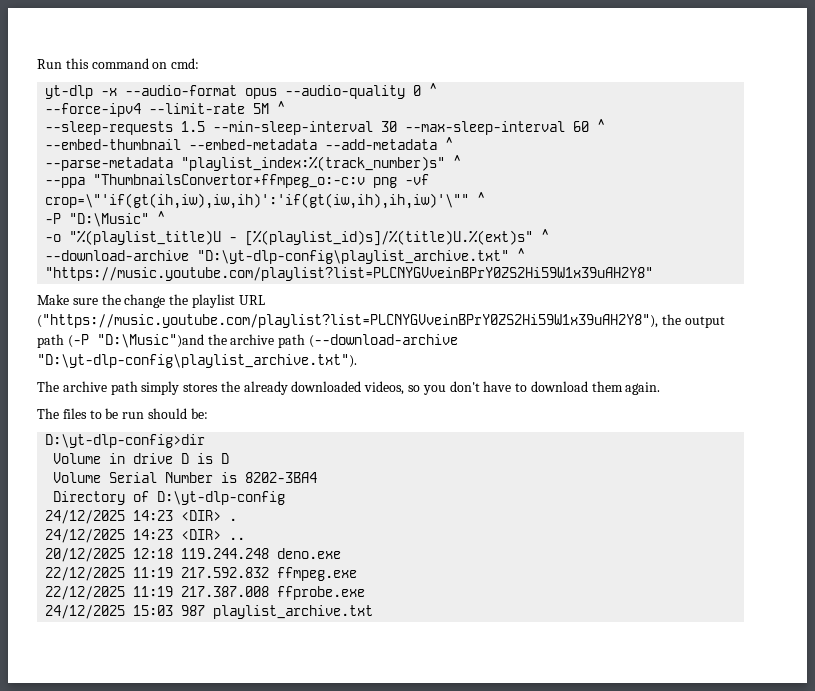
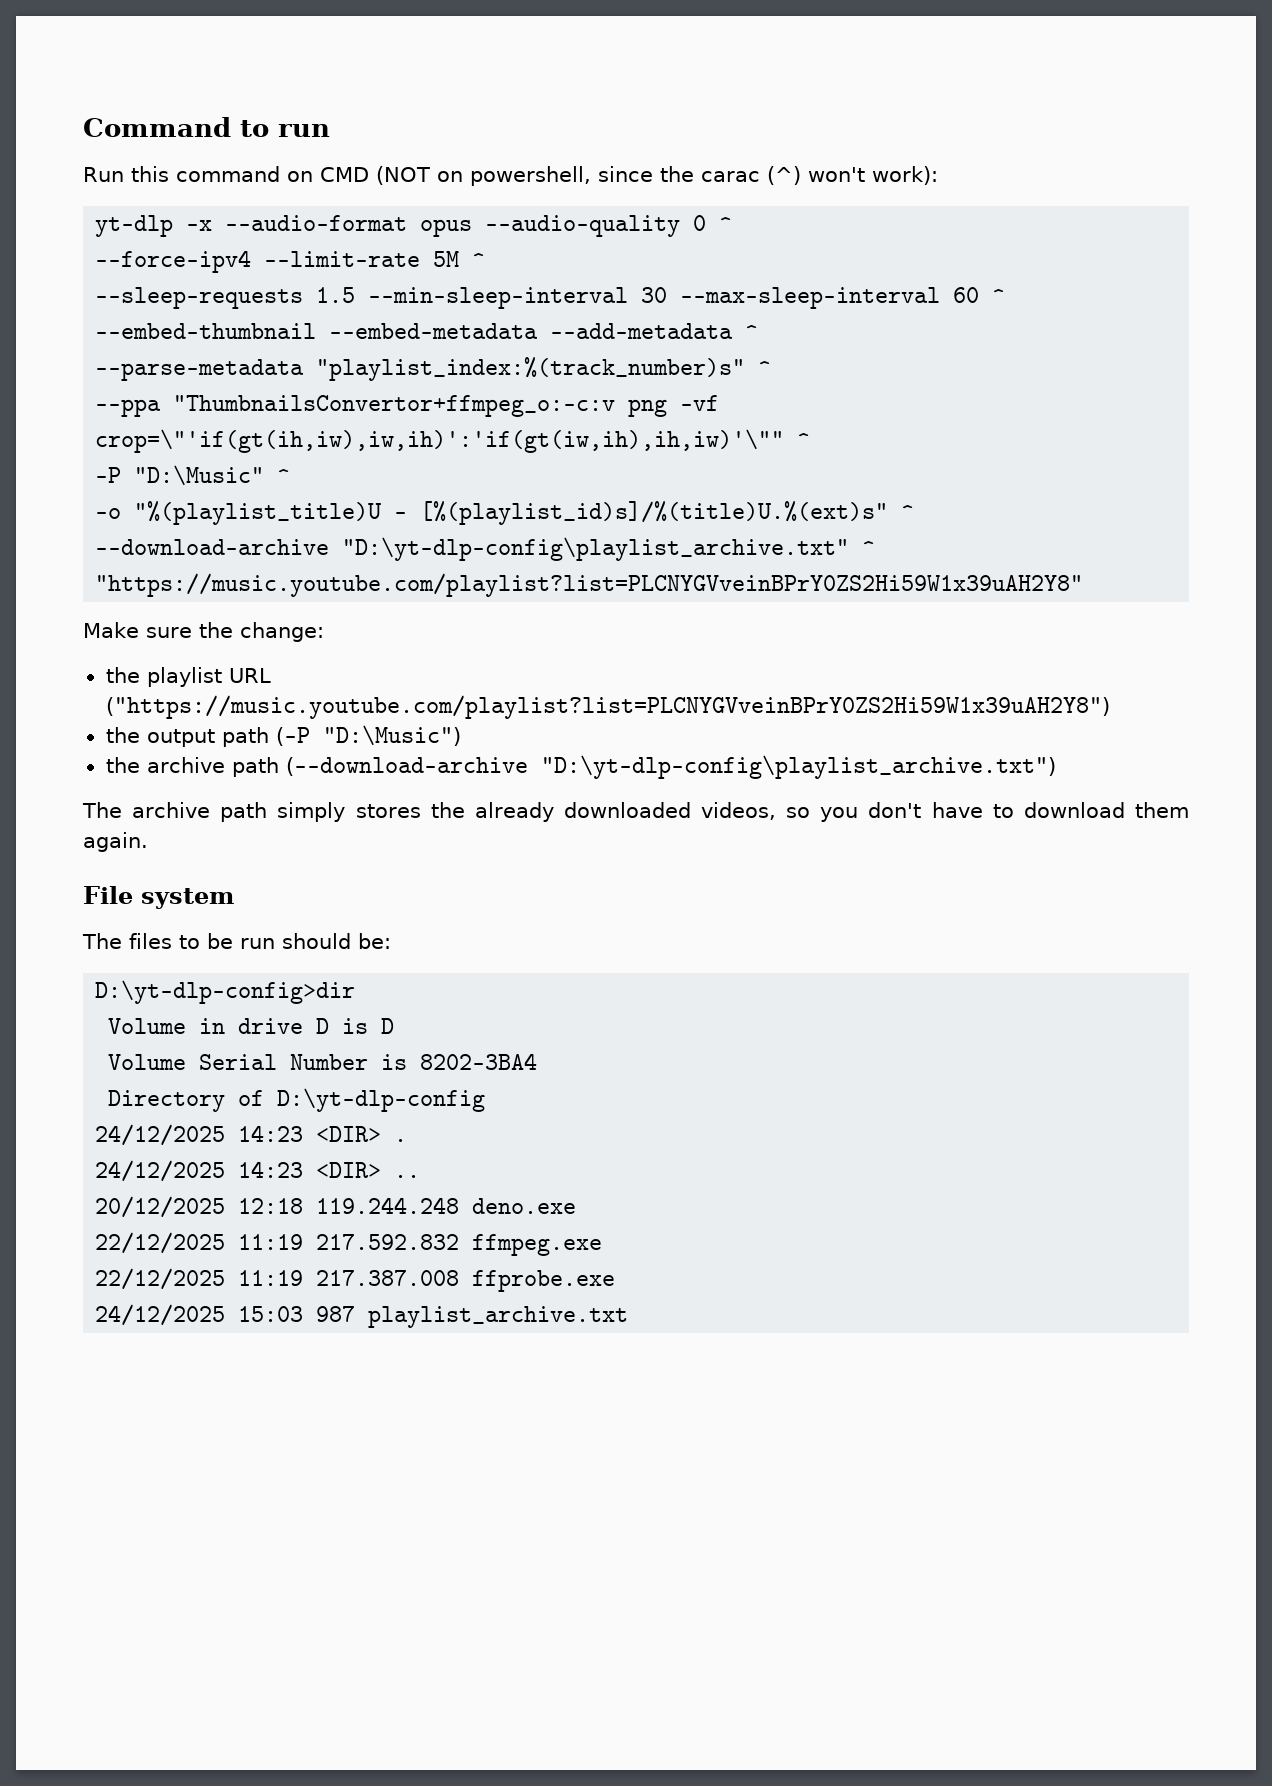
(37, 64) none -> [83,117,330,137] Command to run //
[171,58,200,69] cmd: -> [319,166,938,186] CMD (NOT on powershell, since the carac (^) won't work):
[124,294,166,308] change -> [239,622,324,642] change: //
[37,314,658,328] ("https://music.youtube.com/playlist?list=PLCNYGVveinBPrY0ZS2Hi59W1x39uAH2Y8"), -> [105,695,1110,719] ("https://music.youtube.com/playlist?list=PLCNYGVveinBPrY0ZS2Hi59W1x39uAH2Y8") //
[96,334,204,348] "D:\Music")and -> [322,725,461,746] "D:\Music") //
[37,354,357,368] "D:\yt-dlp-config\playlist_archive.txt"). -> [540,755,1056,779] "D:\yt-dlp-config\playlist_archive.txt")
(661, 388) none -> [83,886,234,909] // File system

